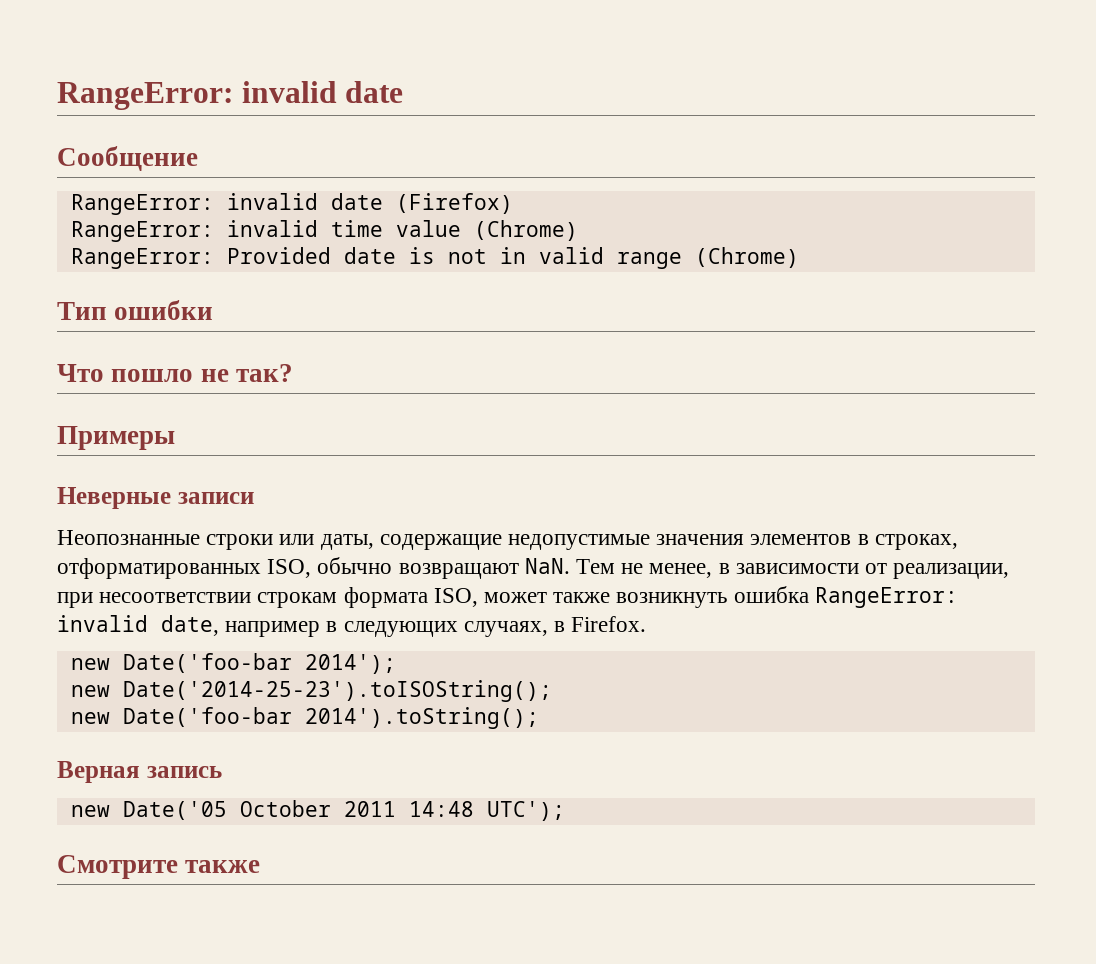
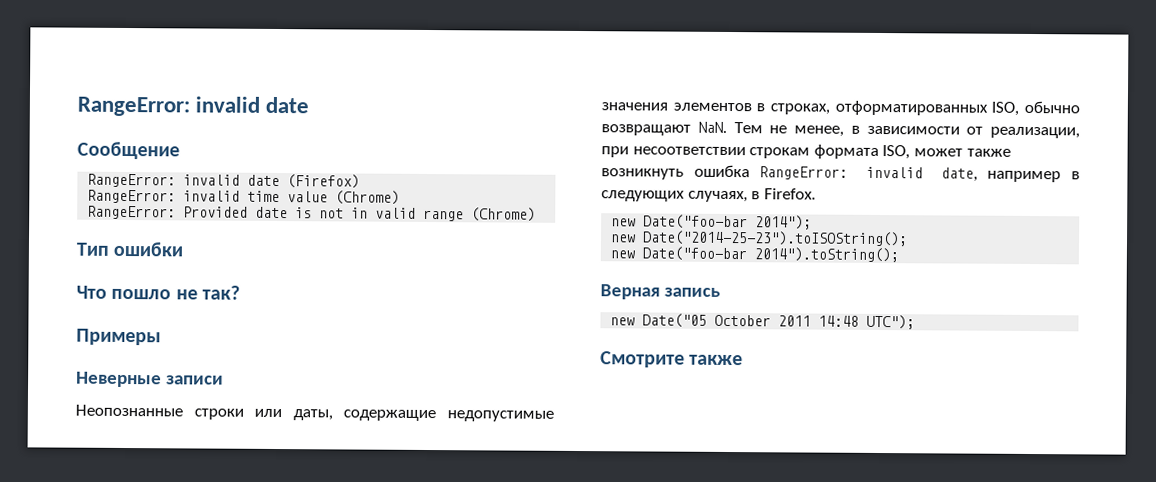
[122,653,396,674] [70,680,552,702] [70,707,539,729] Date('foo-bar 2014'); // new Date('2014-25-23').toISOString(); // new Date('foo-bar 2014').toString(); -> [643,214,813,230] [610,230,909,247] [610,246,900,263] Date("foo-bar 2014"); // new Date("2014-25-23").toISOString(); // new Date("foo-bar 2014").toString();
[122,801,227,820] Date('05 -> [642,313,708,328] Date("05
[486,801,565,821] UTC'); -> [866,314,916,330] UTC");

